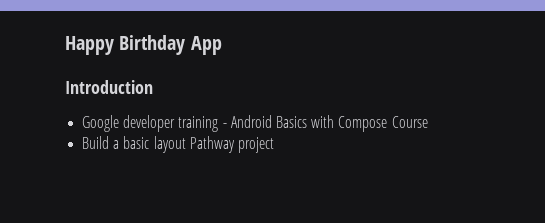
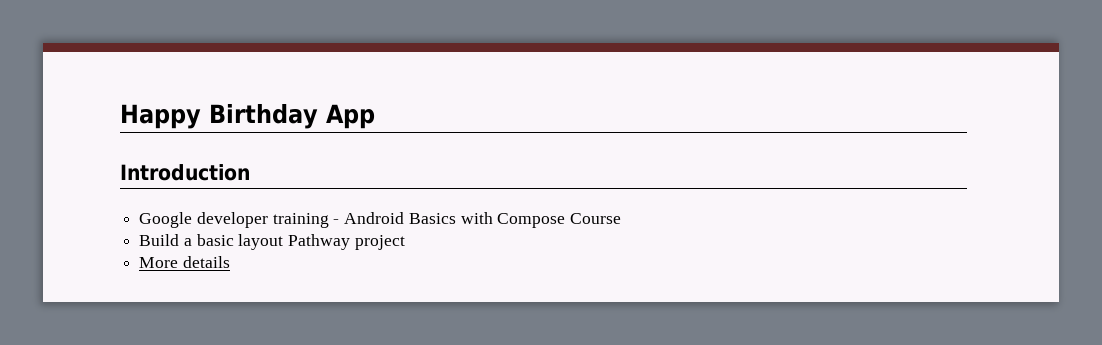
(274, 145) none -> [139,256,230,268] // More details

